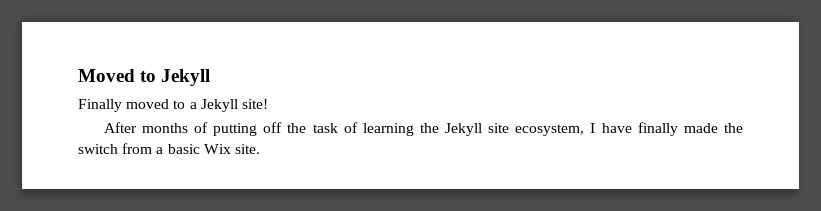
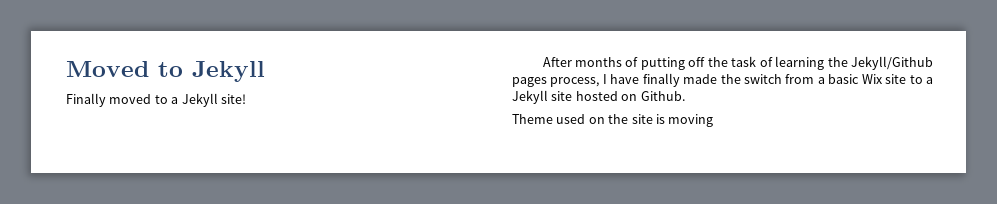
[445,123,585,136] Jekyll site ecosystem, -> [851,56,933,70] [512,77,600,87] Jekyll/Github pages process,
[234,144,260,154] site. -> [885,74,934,84] [512,90,685,104] [512,114,714,127] site to a Jekyll site hosted on Github. // Theme used on the site is moving

